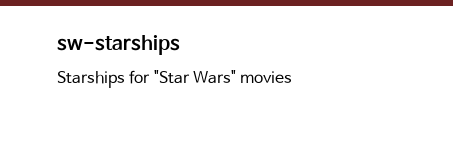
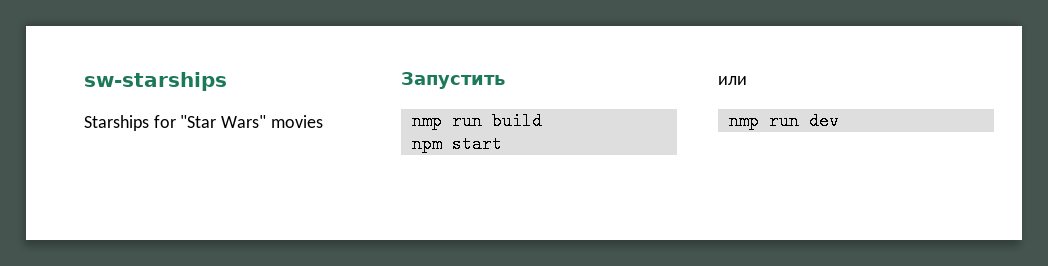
(293, 77) none -> [401,72,505,89] [411,112,542,130] [411,135,502,153] [718,76,747,85] [728,112,839,130] // Запустить // nmp run build // npm start // или // nmp run dev

